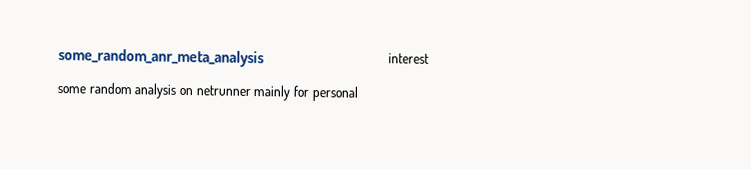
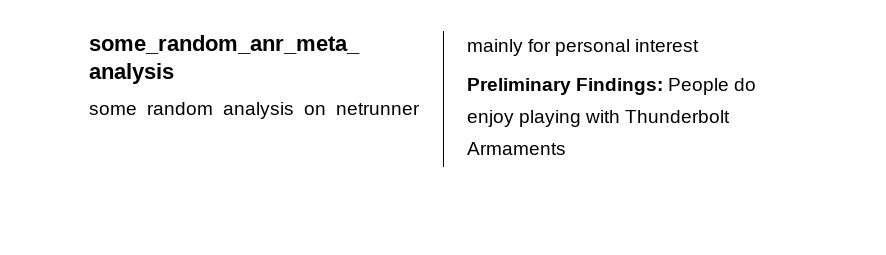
(429, 58) none -> [467,78,757,95] [467,110,731,127] [467,142,566,155] // Preliminary Findings: People do enjoy playing with Thunderbolt Armaments

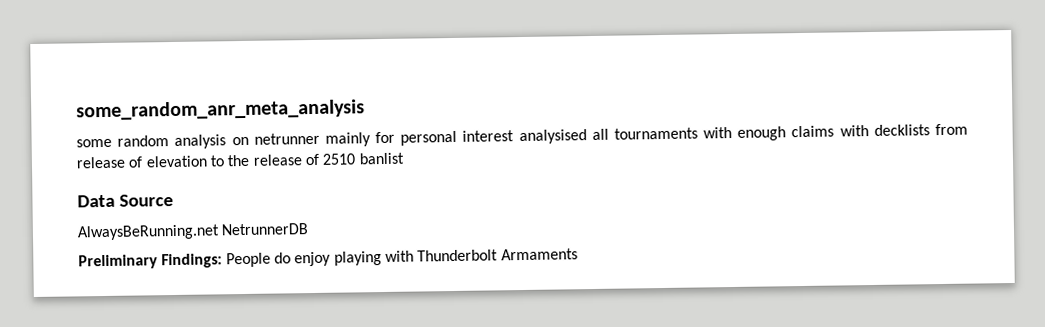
(700, 45) none -> [518,123,968,145] [76,152,404,169] [77,193,174,208] [77,223,309,241] analysised all tournaments with enough claims with decklists from release of elevation to the release of 2510 banlist // Data Source // AlwaysBeRunning.net NetrunnerDB

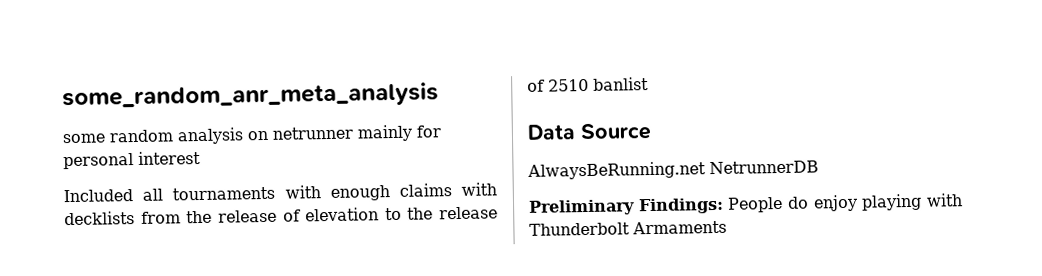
[518,129,587,145] analysised -> [63,189,133,203] // Included
(968, 129) none -> [186,210,213,224] the

